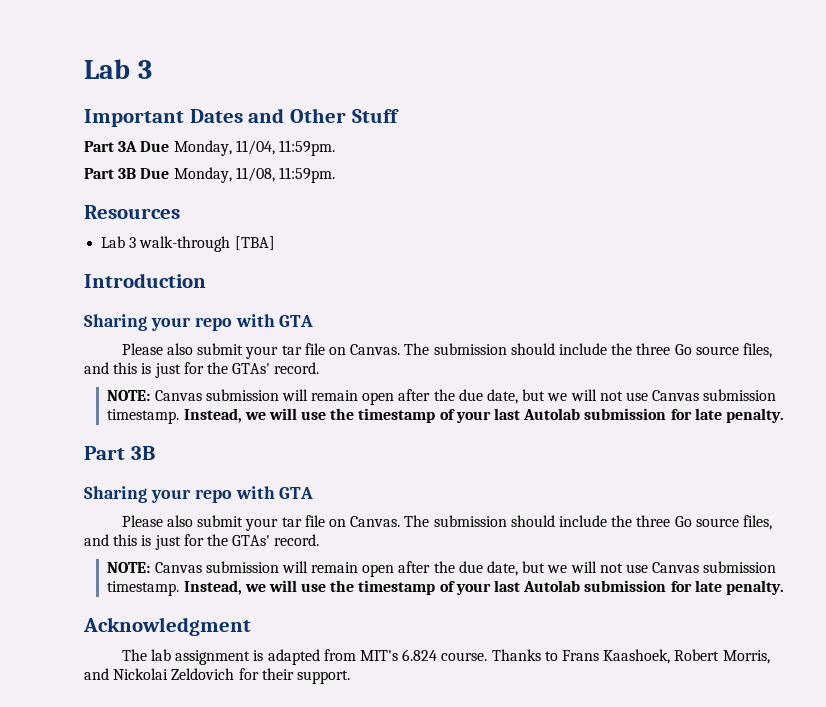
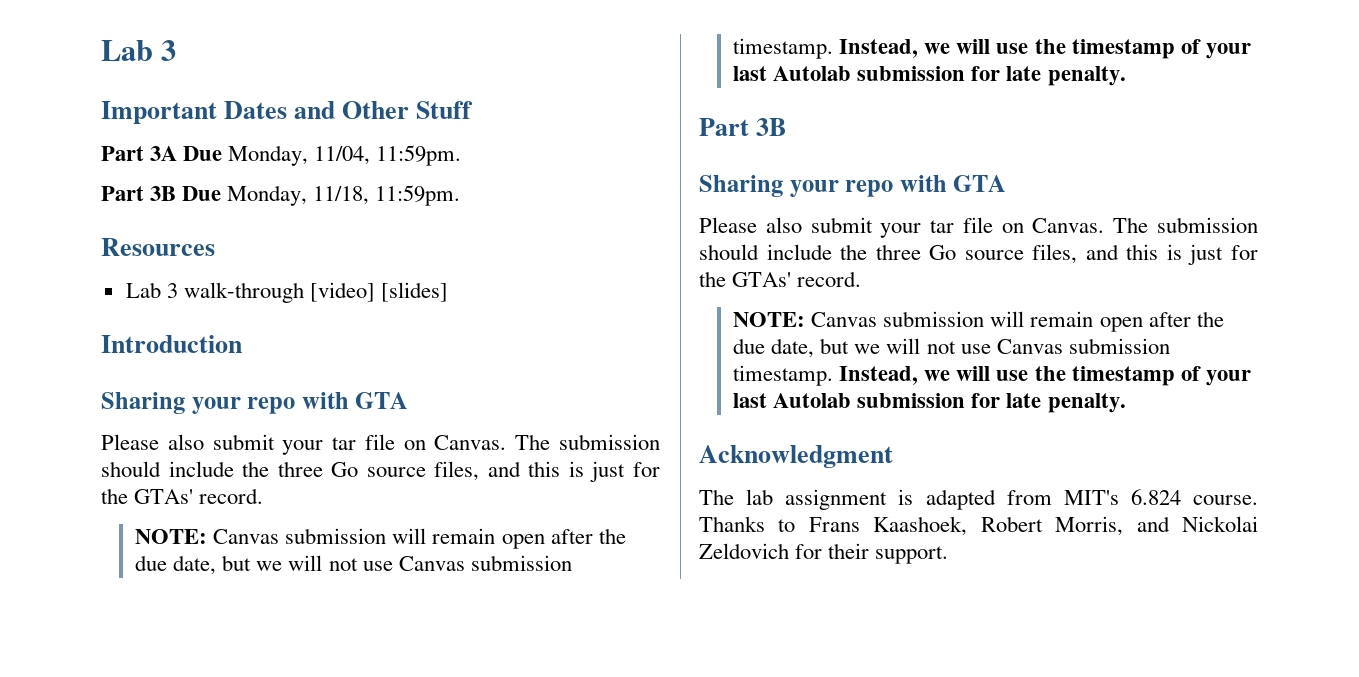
[235,167,275,182] 11/08, -> [313,186,370,205] 11/18,
[234,236,275,250] [TBA] -> [309,282,449,302] [video] [slides]

